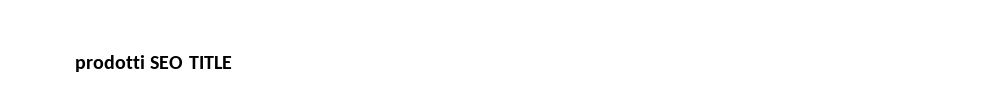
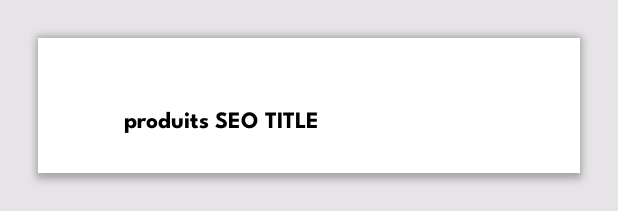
[75,55,145,72] prodotti -> [124,111,209,133] produits

